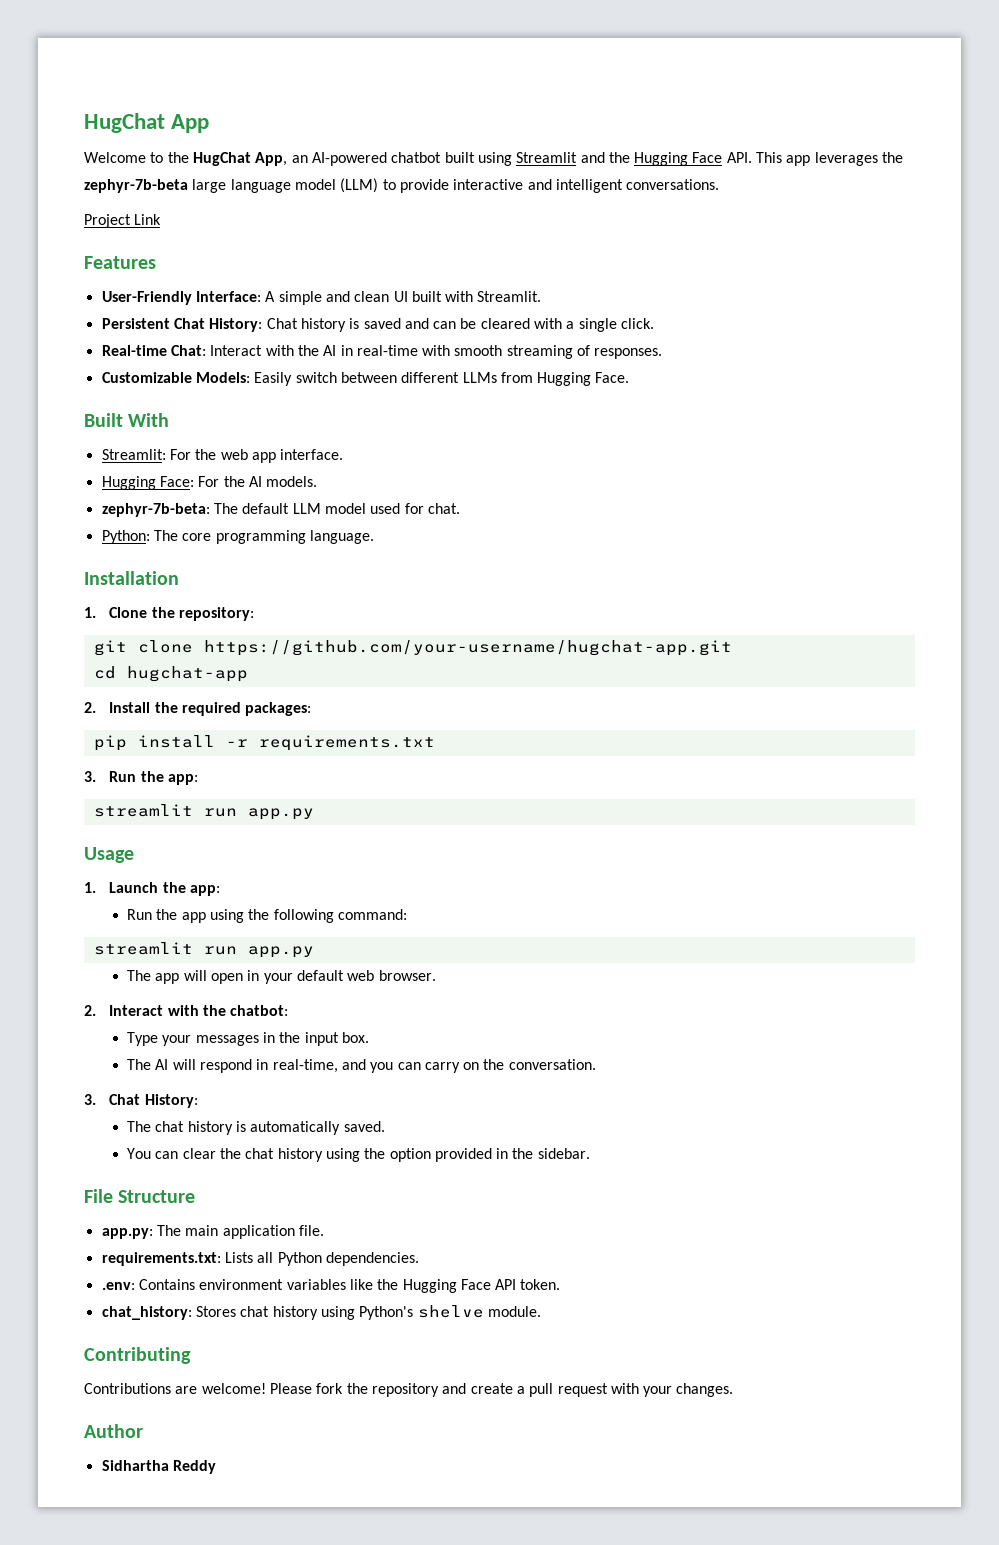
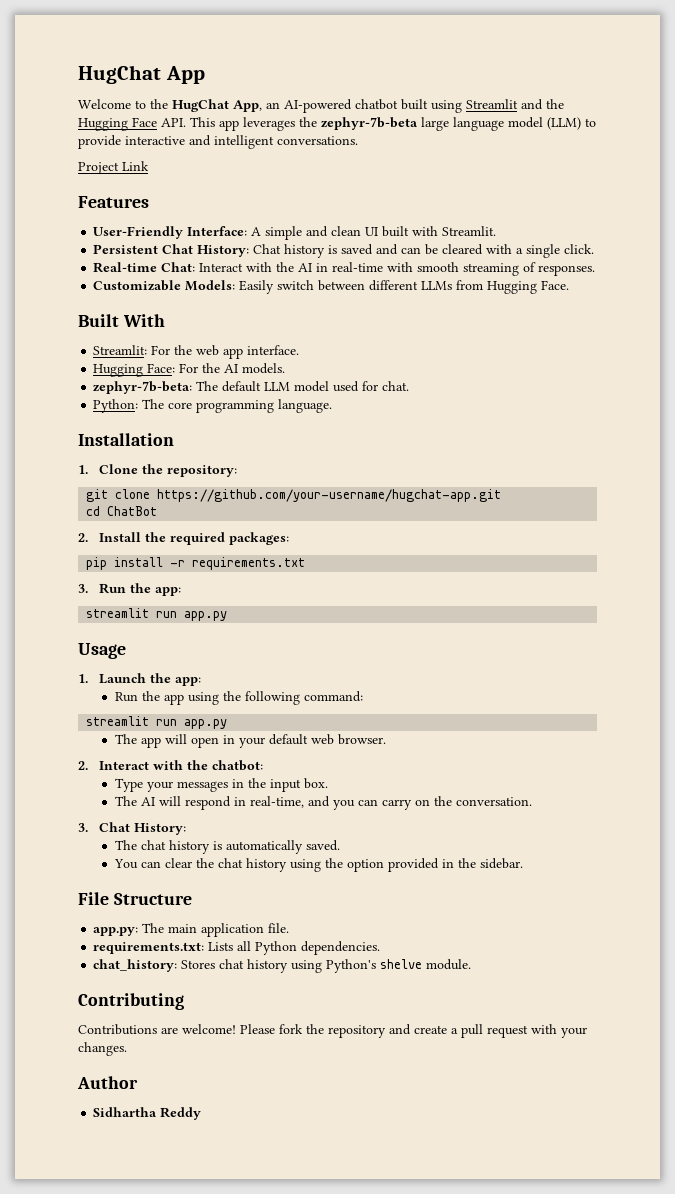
[126,666,248,682] hugchat-app -> [107,506,158,516] ChatBot
[101,1279,561,1293] // .env: Contains environment variables like the Hugging Face API token. -> (381, 948) none

